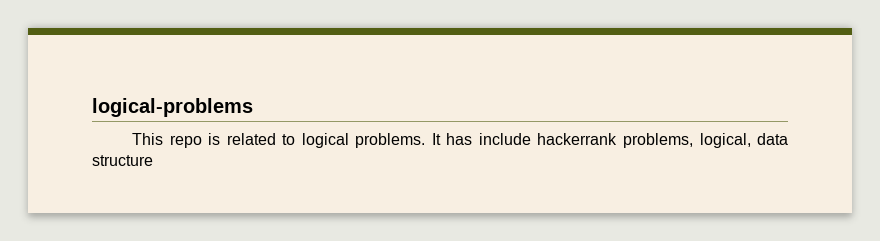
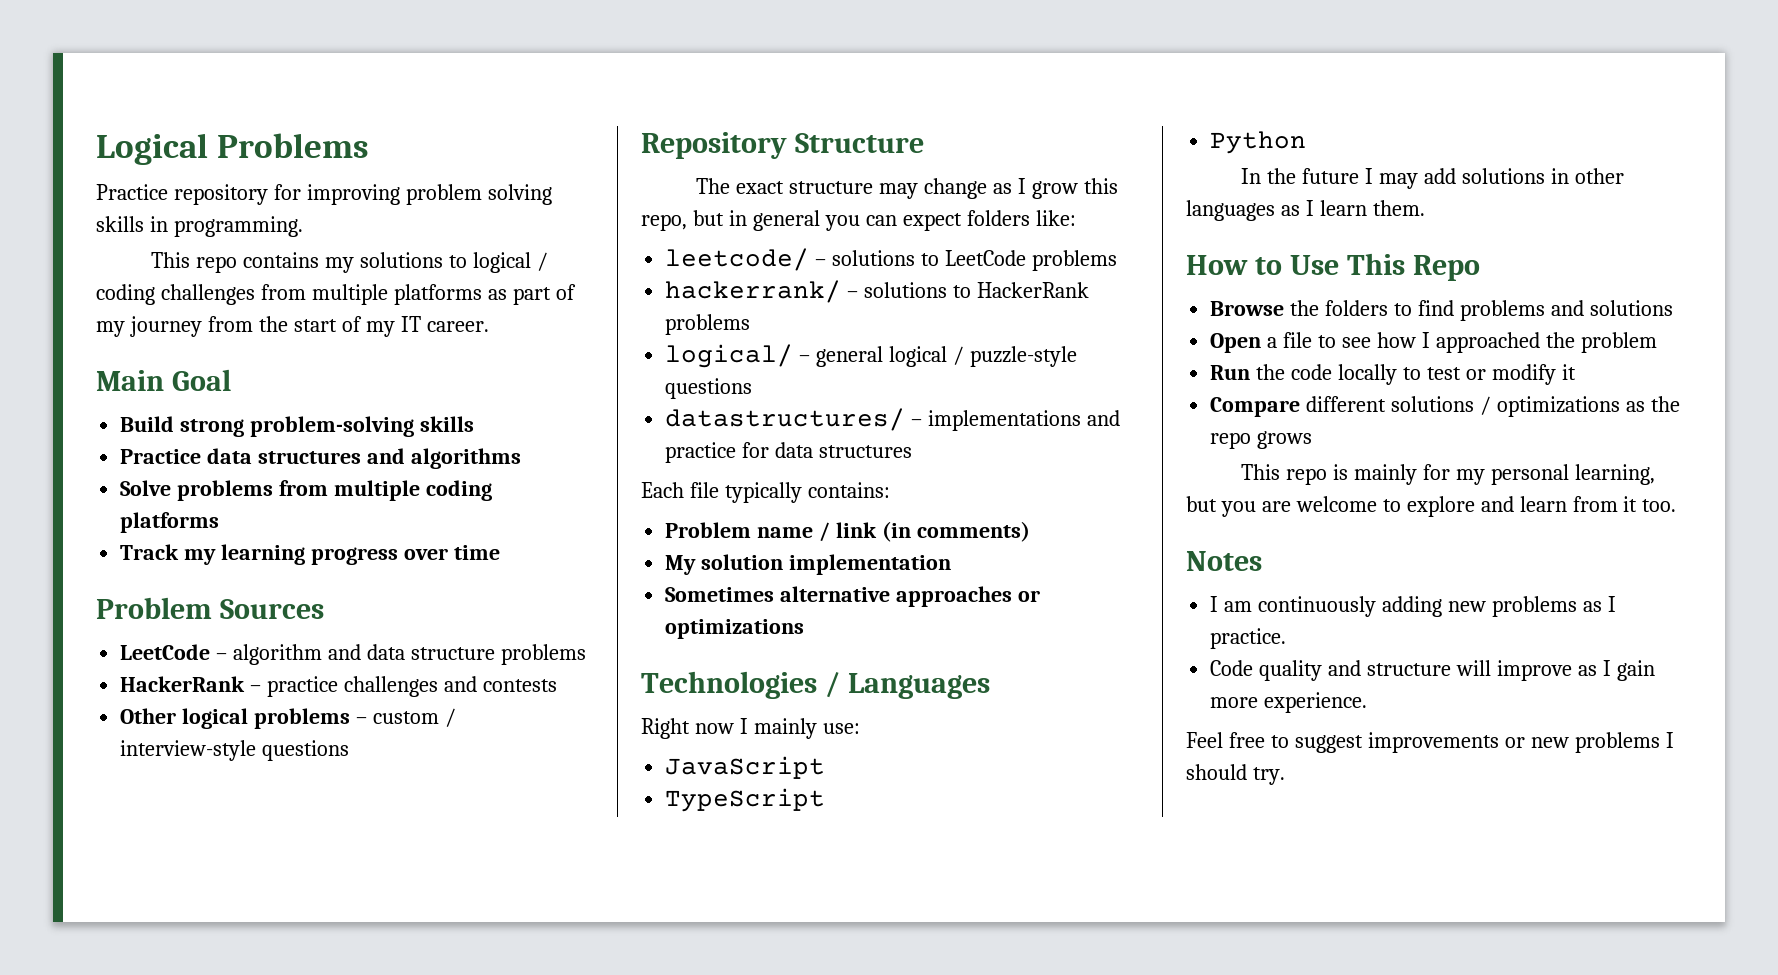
[92,98,253,117] [132,133,788,148] [92,155,153,166] logical-problems // This repo is related to logical problems. It has include hackerrank problems, logical, data structure -> [96,133,370,165] [96,184,552,205] [96,216,303,237] [151,252,548,273] [96,284,576,305] [96,316,489,337] [96,369,231,391] [120,416,475,437] [120,448,521,469] [120,480,492,501] [120,512,220,533] [120,544,500,565] [96,597,324,619] [120,644,586,665] [120,676,557,697] [120,708,456,729] [120,740,350,761] [641,132,924,159] [696,178,1118,199] [641,210,1076,231] [665,248,1117,271] [665,280,1089,303] [665,314,751,335] [665,344,1077,368] [665,378,753,399] [665,408,1121,431] [665,442,913,463] [641,482,890,503] [665,521,1030,542] [665,554,952,575] [665,586,1041,607] [665,619,805,639] [641,671,990,699] [641,718,860,739] [665,756,826,779] [665,788,826,812] [1210,131,1307,154] [1241,168,1624,189] [1186,200,1425,221] [1186,253,1480,281] [1210,300,1673,321] [1210,332,1657,353] [1210,364,1576,385] [1210,396,1680,417] [1210,431,1313,449] [1241,464,1655,485] [1186,496,1677,517] [1186,551,1262,571] [1210,596,1616,617] [1210,628,1287,649] [1210,660,1655,681] [1210,692,1368,713] [1186,732,1674,753] [1186,764,1285,785] Logical Problems // Practice repository for improving problem solving skills in programming. // This repo contains my solutions to logical / coding challenges from multiple platforms as part of my journey from the start of my IT career. // Main Goal // Build strong problem-solving skills // Practice data structures and algorithms // Solve problems from multiple coding platforms // Track my learning progress over time // Problem Sources // LeetCode – algorithm and data structure problems // HackerRank – practice challenges and contests // Other logical problems – custom / interview-style questions // Repository Structure // The exact structure may change as I grow this repo, but in general you can expect folders like: // leetcode/ – solutions to LeetCode problems // hackerrank/ – solutions to HackerRank problems // logical/ – general logical / puzzle-style questions // datastructures/ – implementations and practice for data structures // Each file typically contains: // Problem name / link (in comments) // My solution implementation // Sometimes alternative approaches or optimizations // Technologies / Languages // Right now I mainly use: // JavaScript // TypeScript // Python // In the future I may add solutions in other languages as I learn them. // How to Use This Repo // Browse the folders to find problems and solutions // Open a file to see how I approached the problem // Run the code locally to test or modify it // Compare different solutions / optimizations as the repo grows // This repo is mainly for my personal learning, but you are welcome to explore and learn from it too. // Notes // I am continuously adding new problems as I practice. // Code quality and structure will improve as I gain more experience. // Feel free to suggest improvements or new problems I should try.

